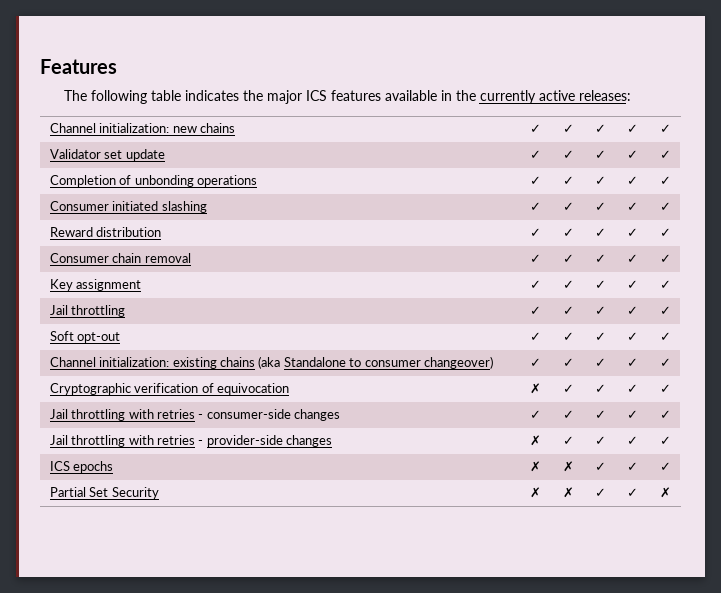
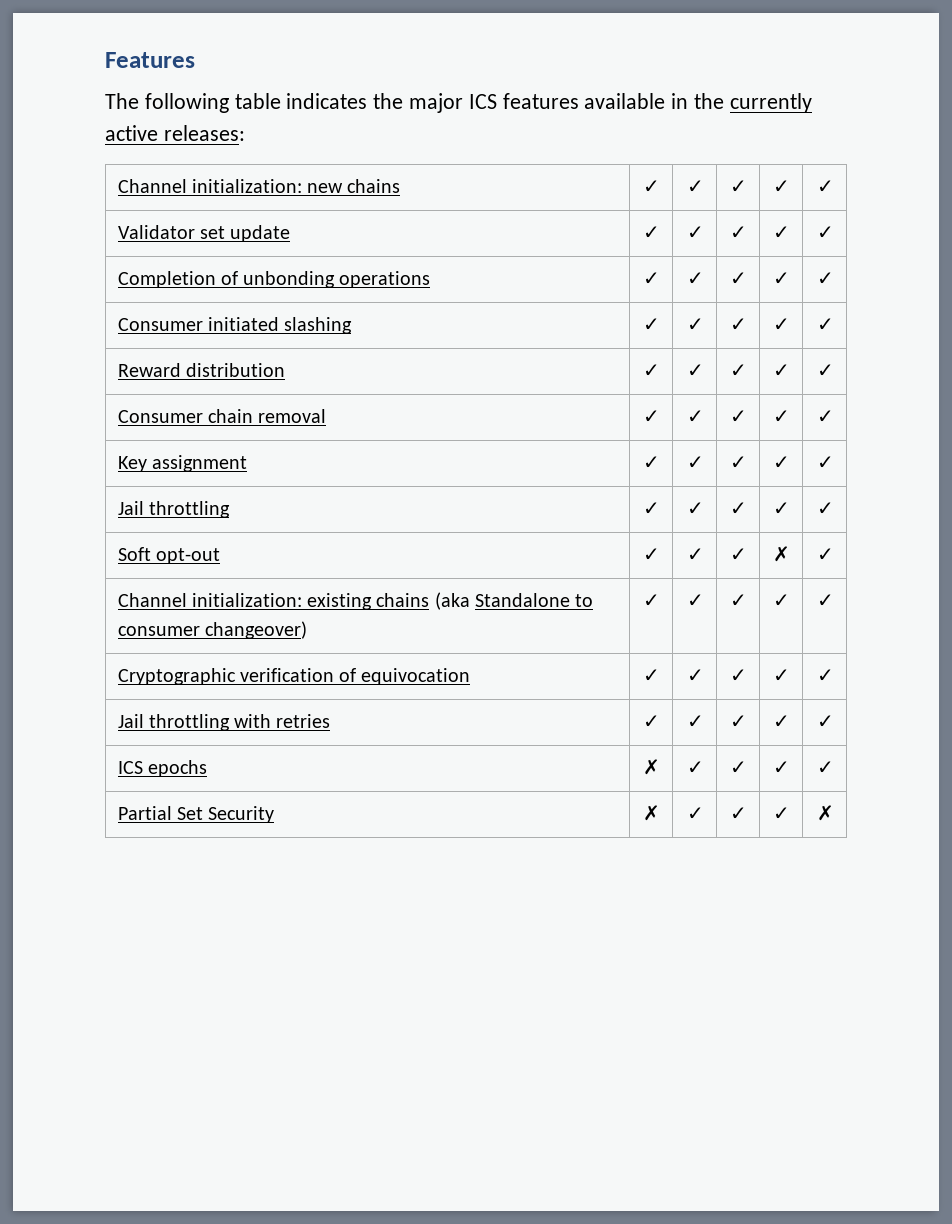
[627,332,639,341] ✓ -> [773,546,791,562] ✗
[530,383,542,394] [563,384,575,393] [595,384,607,393] [627,384,639,393] [660,384,672,393] [49,409,341,421] | ✗ | ✓ | ✓ | ✓ | ✓ // Jail throttling with retries - consumer-side changes -> (471, 676) none
[198,435,333,447] [530,435,542,446] - provider-side changes | ✗ -> [643,715,661,728] | ✓
[563,461,575,472] ✗ -> [687,761,705,774] ✓
[563,487,575,498] ✗ -> [687,807,705,820] ✓

